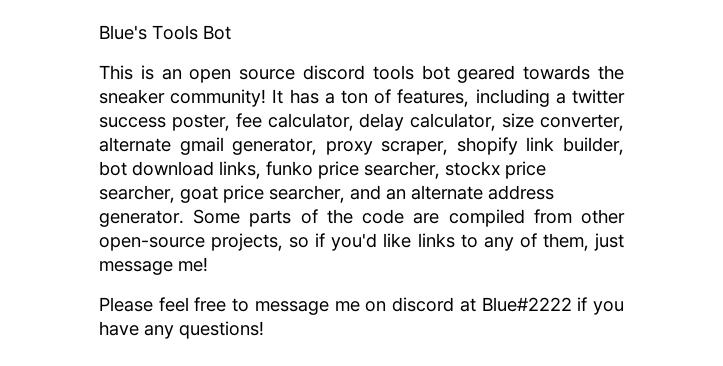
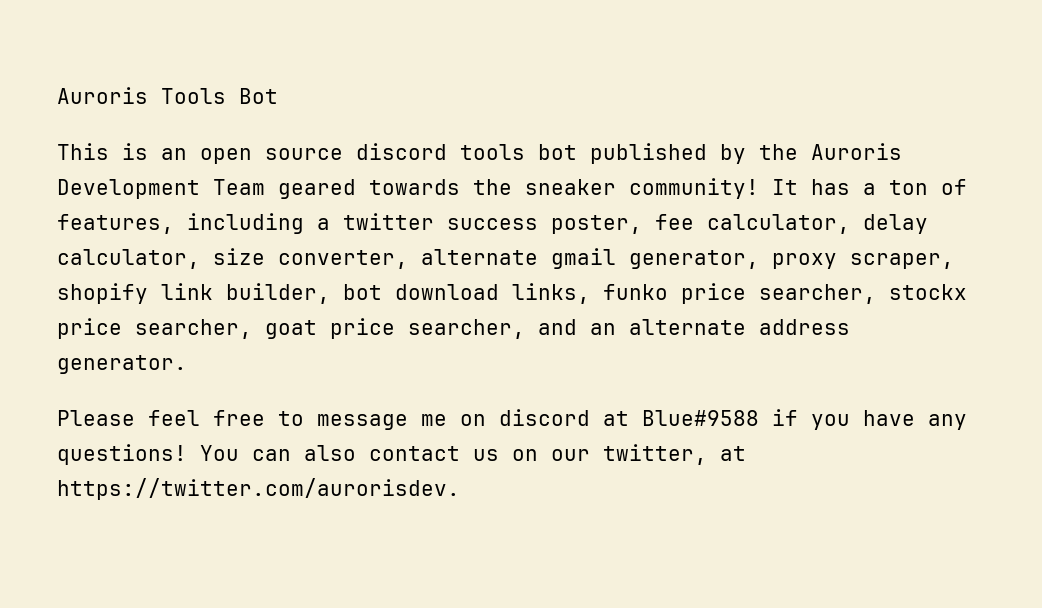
[99,25,147,40] Blue's -> [57,87,148,104] Auroris
(450, 72) none -> [590,143,902,164] [57,179,265,199] published by the Auroris Development Team
[193,209,625,227] [99,233,624,251] [99,257,208,275] Some parts of the code are compiled from other open-source projects, so if you'd like links to any of them, just message me! -> (187, 364) none
[481,297,572,312] Blue#2222 -> [642,410,759,426] Blue#9588
(264, 330) none -> [200,444,746,465] [57,478,460,500] You can also contact us on our twitter, at https://twitter.com/aurorisdev.

